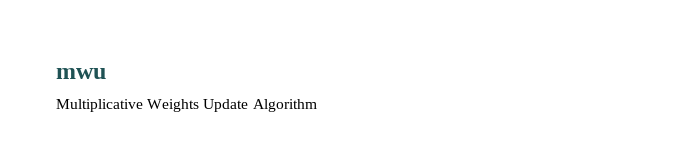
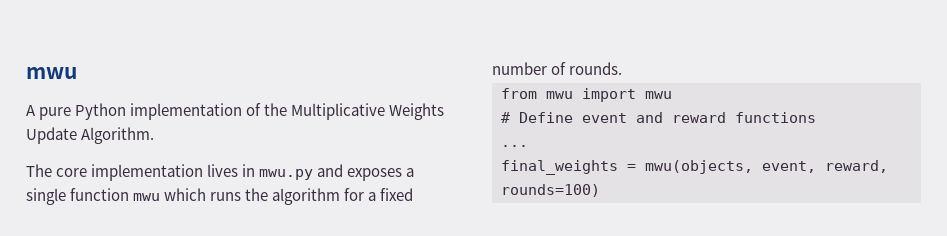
[56,68,106,79] [56,99,317,112] mwu // Multiplicative Weights Update Algorithm -> [26,67,77,79] [26,103,445,120] [26,127,155,144] [26,164,415,181] [26,188,414,205] [492,62,623,75] [501,88,672,102] [501,112,816,123] [501,145,528,147] [501,160,888,175] [501,184,600,197] mwu // A pure Python implementation of the Multiplicative Weights Update Algorithm. // The core implementation lives in mwu.py and exposes a single function mwu which runs the algorithm for a fixed number of rounds. // from mwu import mwu // # Define event and reward functions // ... // final_weights = mwu(objects, event, reward, rounds=100)

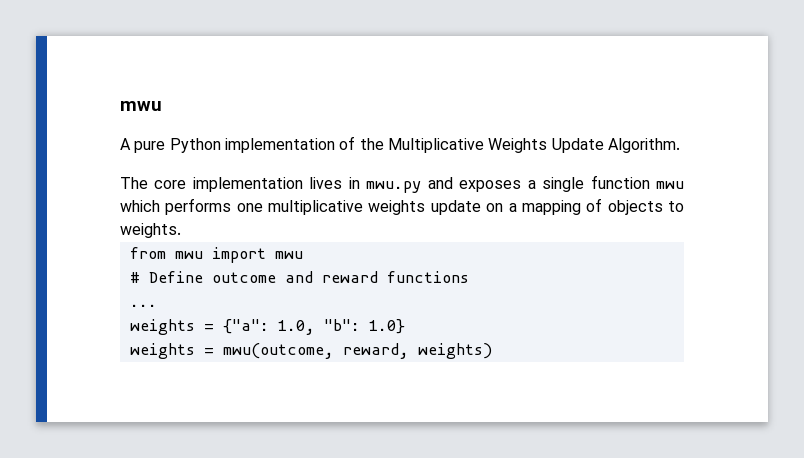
[210,188,414,205] [492,62,623,75] runs the algorithm for a fixed number of rounds. -> [165,198,685,215] [120,223,181,238] performs one multiplicative weights update on a mapping of objects to weights.
[582,113,627,123] event -> [211,272,276,283] outcome
[501,160,888,175] [501,184,600,197] final_weights = mwu(objects, event, reward, rounds=100) -> [129,319,405,335] [129,343,492,359] weights = {"a": 1.0, "b": 1.0} // weights = mwu(outcome, reward, weights)

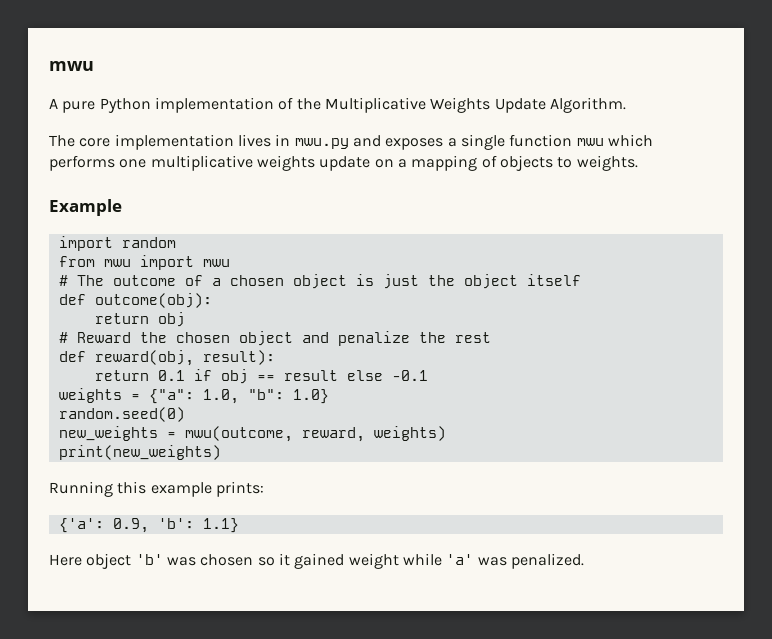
(181, 230) none -> [49,199,122,216] [58,236,176,251] // Example // import random
[148,271,469,283] [129,304,157,307] Define outcome and reward functions // ... -> [76,274,581,289] [58,293,212,308] [94,312,185,327] [58,331,491,346] [58,350,275,366] [94,369,428,384] The outcome of a chosen object is just the object itself // def outcome(obj): // return obj // # Reward the chosen object and penalize the rest // def reward(obj, result): // return 0.1 if obj == result else -0.1
[129,343,195,359] weights -> [58,407,185,422] [58,426,158,441] random.seed(0) // new_weights
(492, 351) none -> [58,445,221,460] [49,481,264,497] [58,518,239,533] [49,553,584,569] // print(new_weights) // Running this example prints: // {'a': 0.9, 'b': 1.1} // Here object 'b' was chosen so it gained weight while 'a' was penalized.

